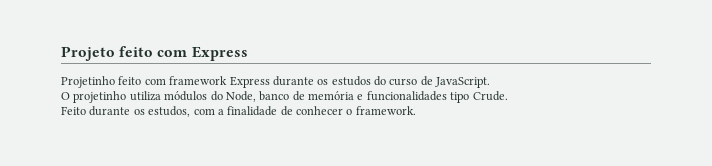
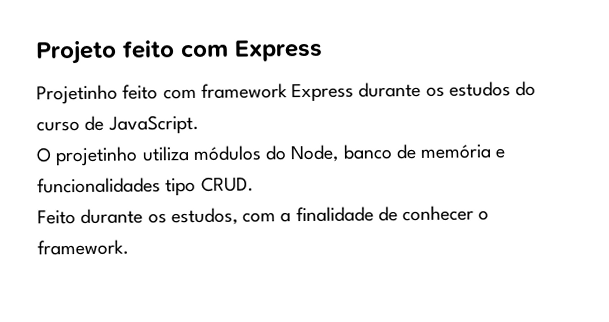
[472,91,508,101] Crude. -> [200,176,254,192] CRUD.

